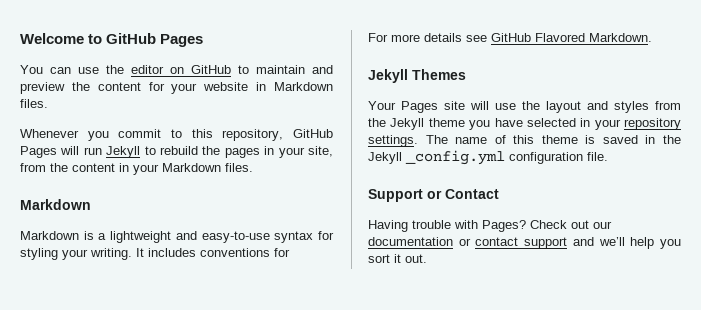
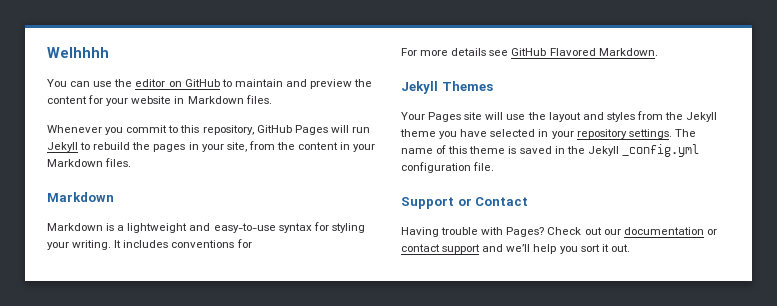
[20,33,204,47] Welcome to GitHub Pages -> [47,47,109,58] Welhhhh

